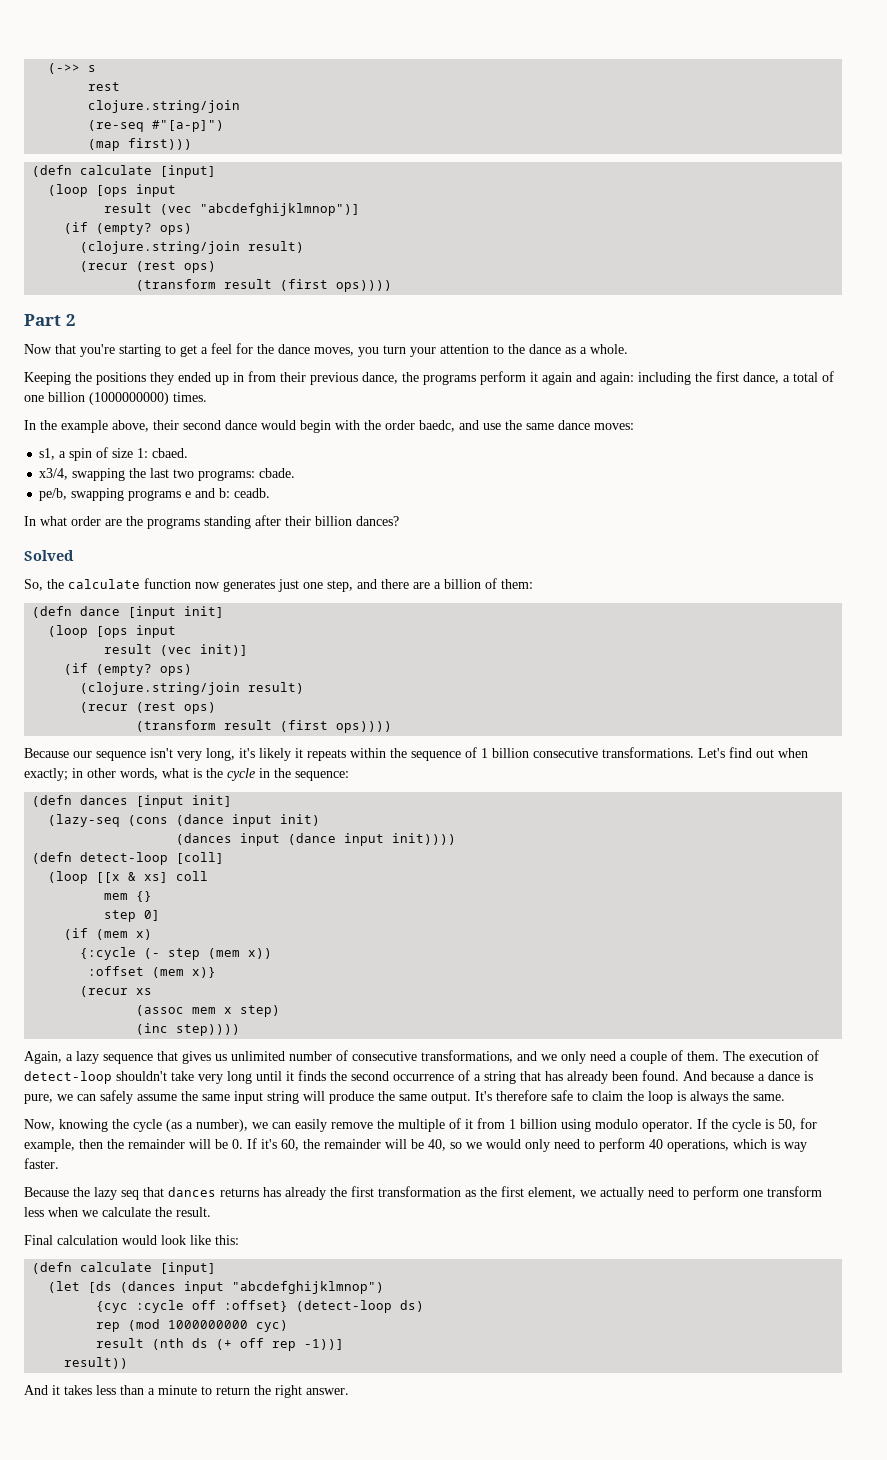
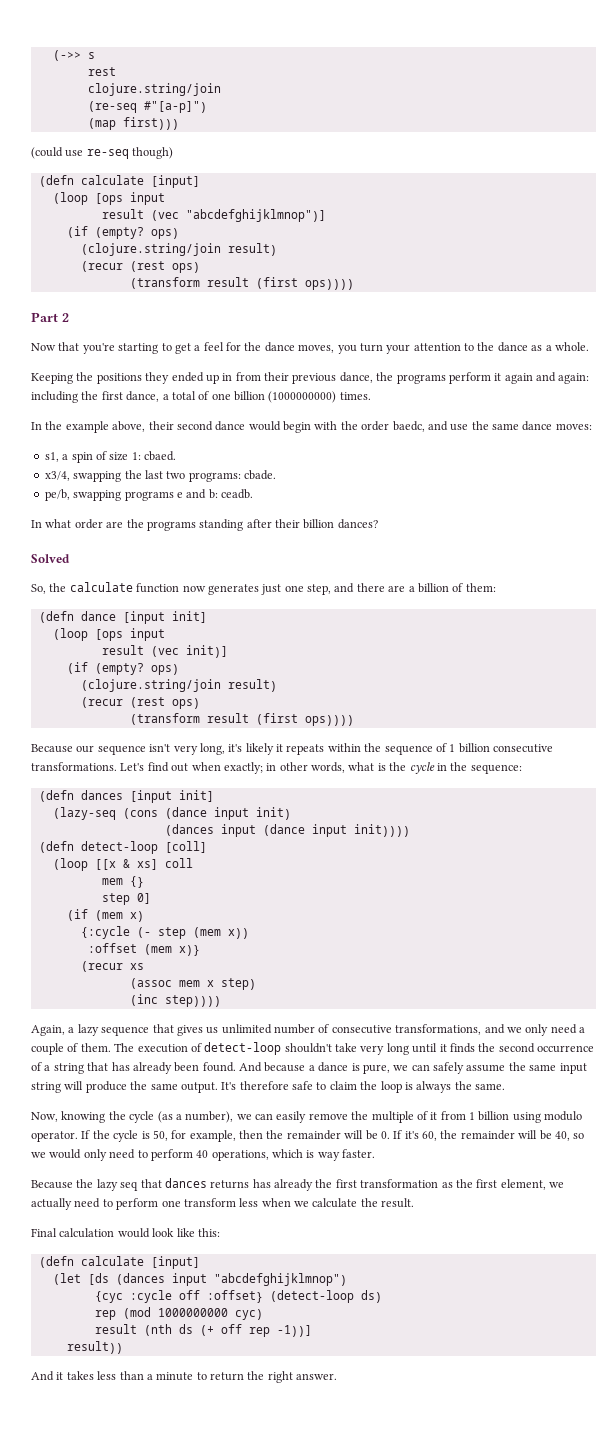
(193, 144) none -> [31,147,174,159] // (could use re-seq though)

